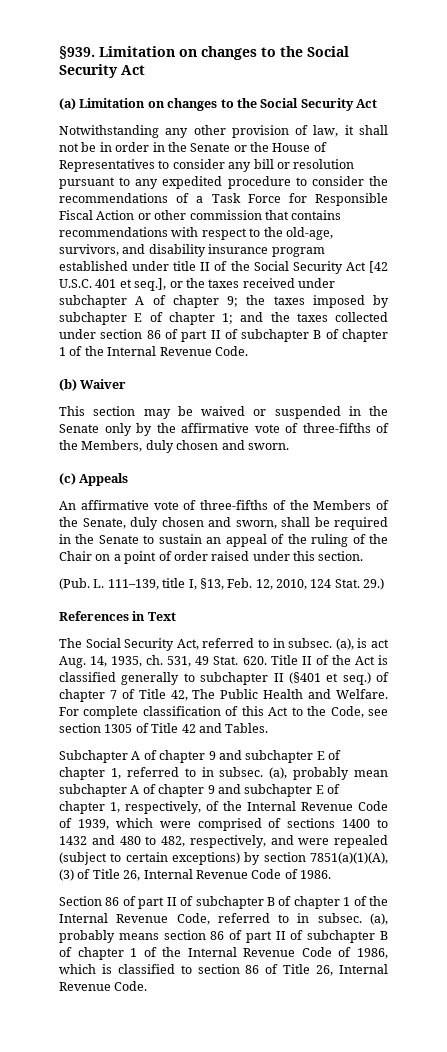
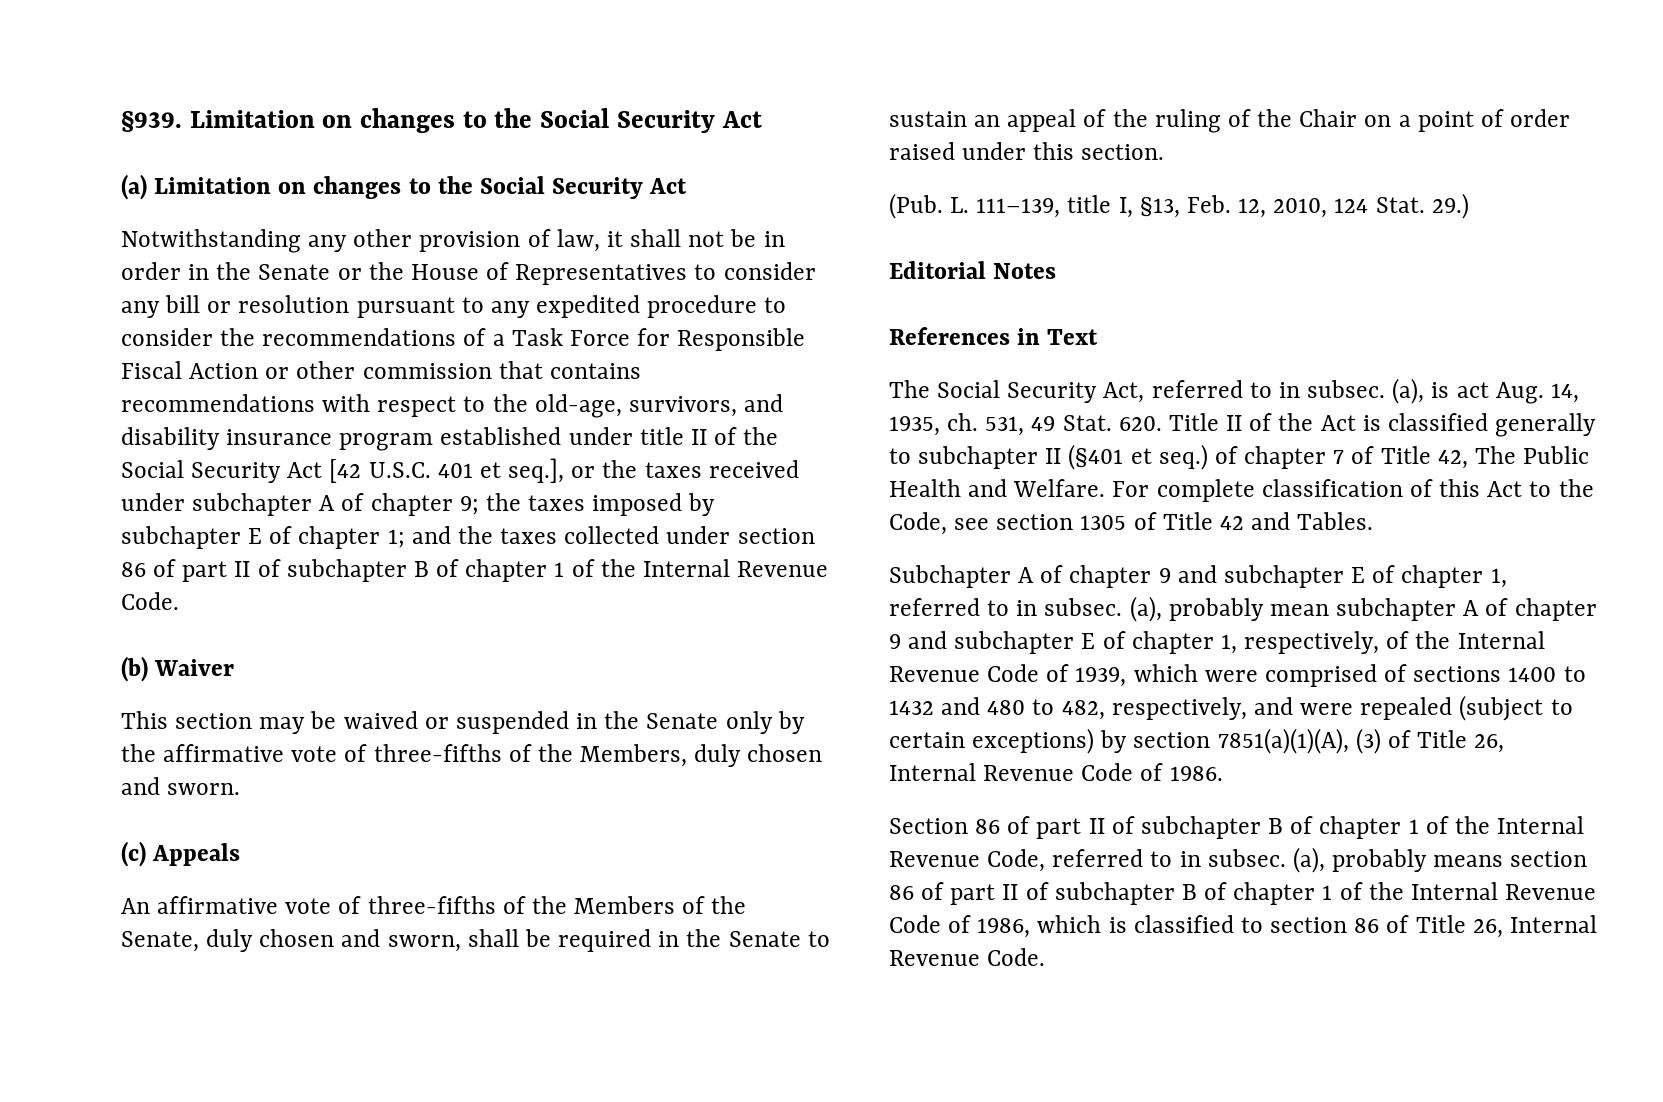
(385, 584) none -> [889,261,1057,279] // Editorial Notes

